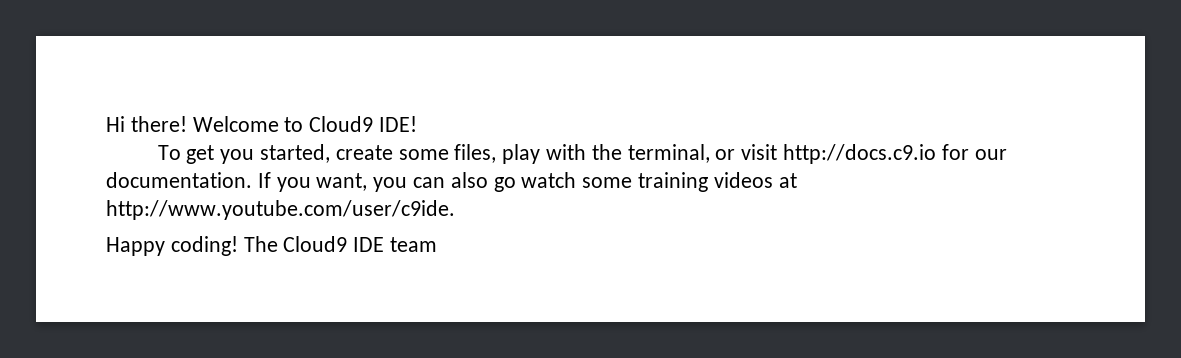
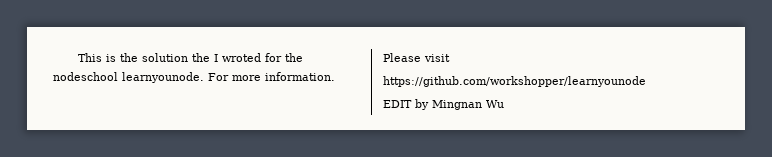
[106,116,418,132] [157,144,1007,164] [106,172,797,192] [106,200,455,220] [106,236,438,256] Hi there! Welcome to Cloud9 IDE! // To get you started, create some files, play with the terminal, or visit http://docs.c9.io for our documentation. If you want, you can also go watch some training videos at http://www.youtube.com/user/c9ide. // Happy coding! The Cloud9 IDE team -> [78,53,304,62] [53,72,335,83] [383,53,450,62] [383,76,646,87] [383,99,504,110] This is the solution the I wroted for the nodeschool learnyounode. For more information. Please visit // https://github.com/workshopper/learnyounode // EDIT by Mingnan Wu

